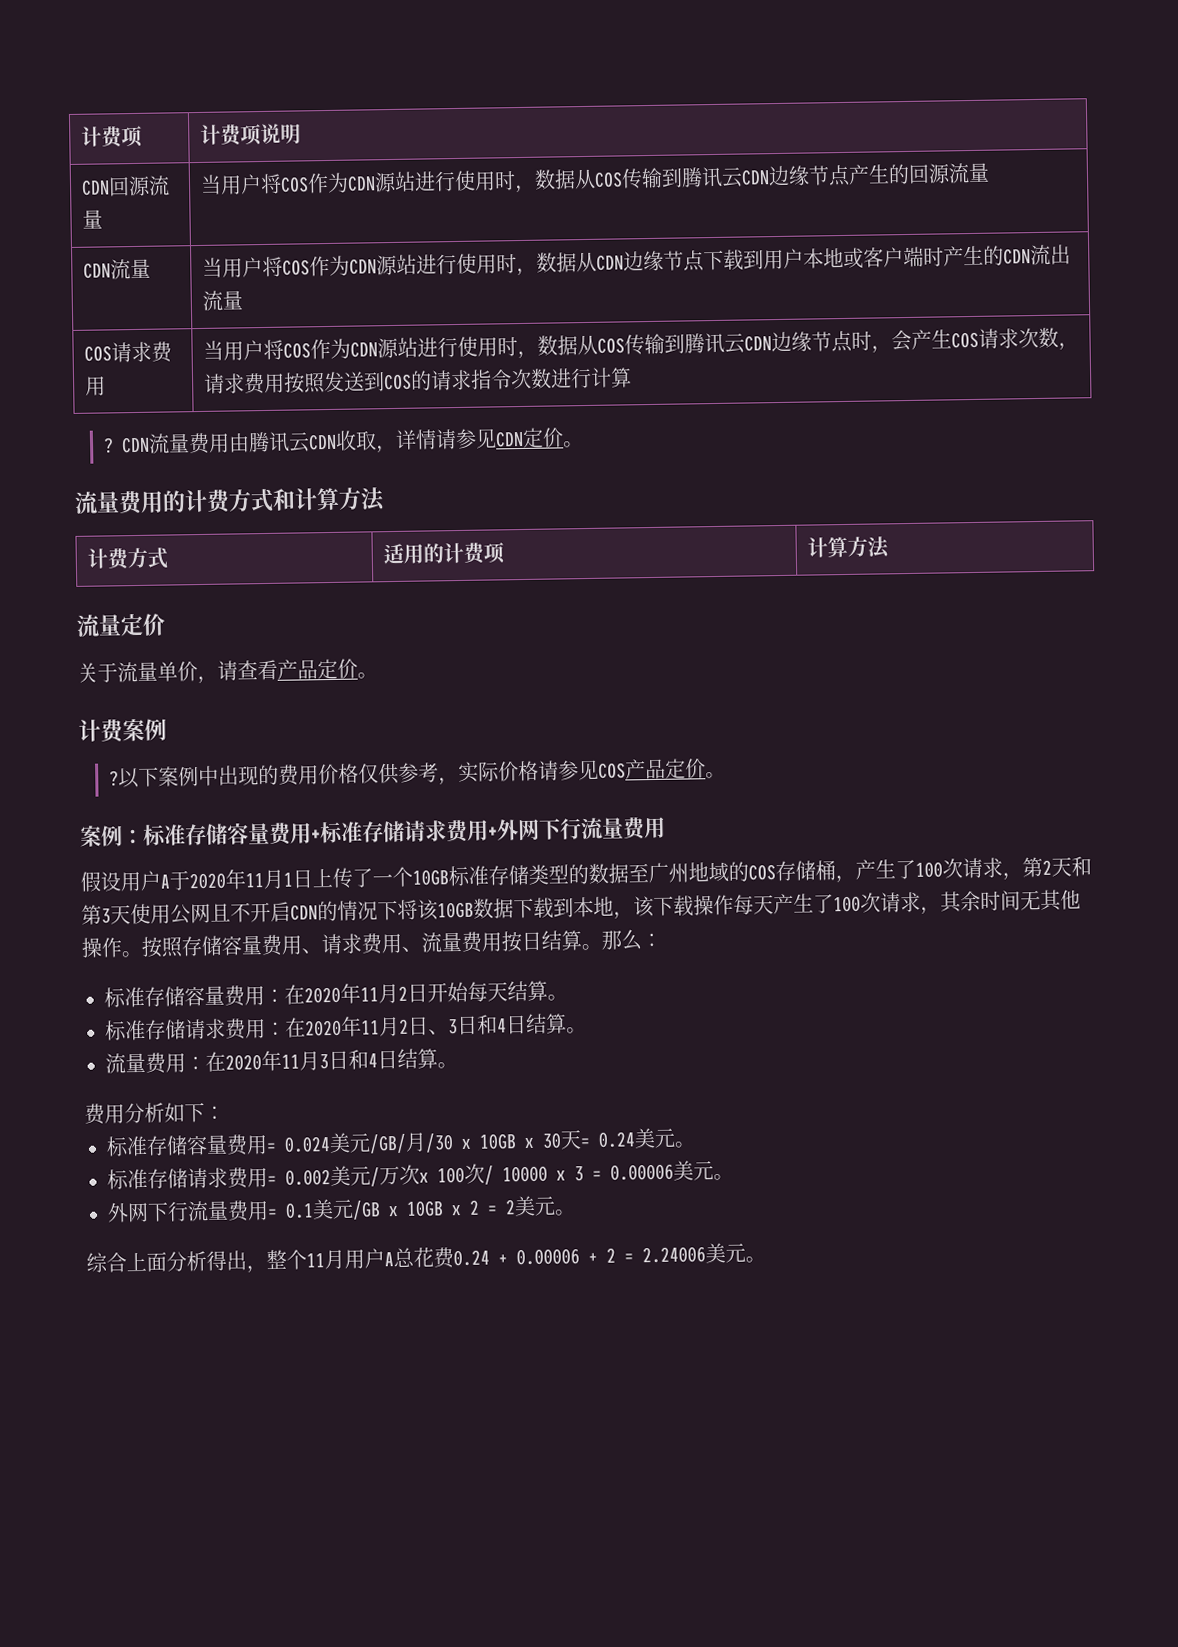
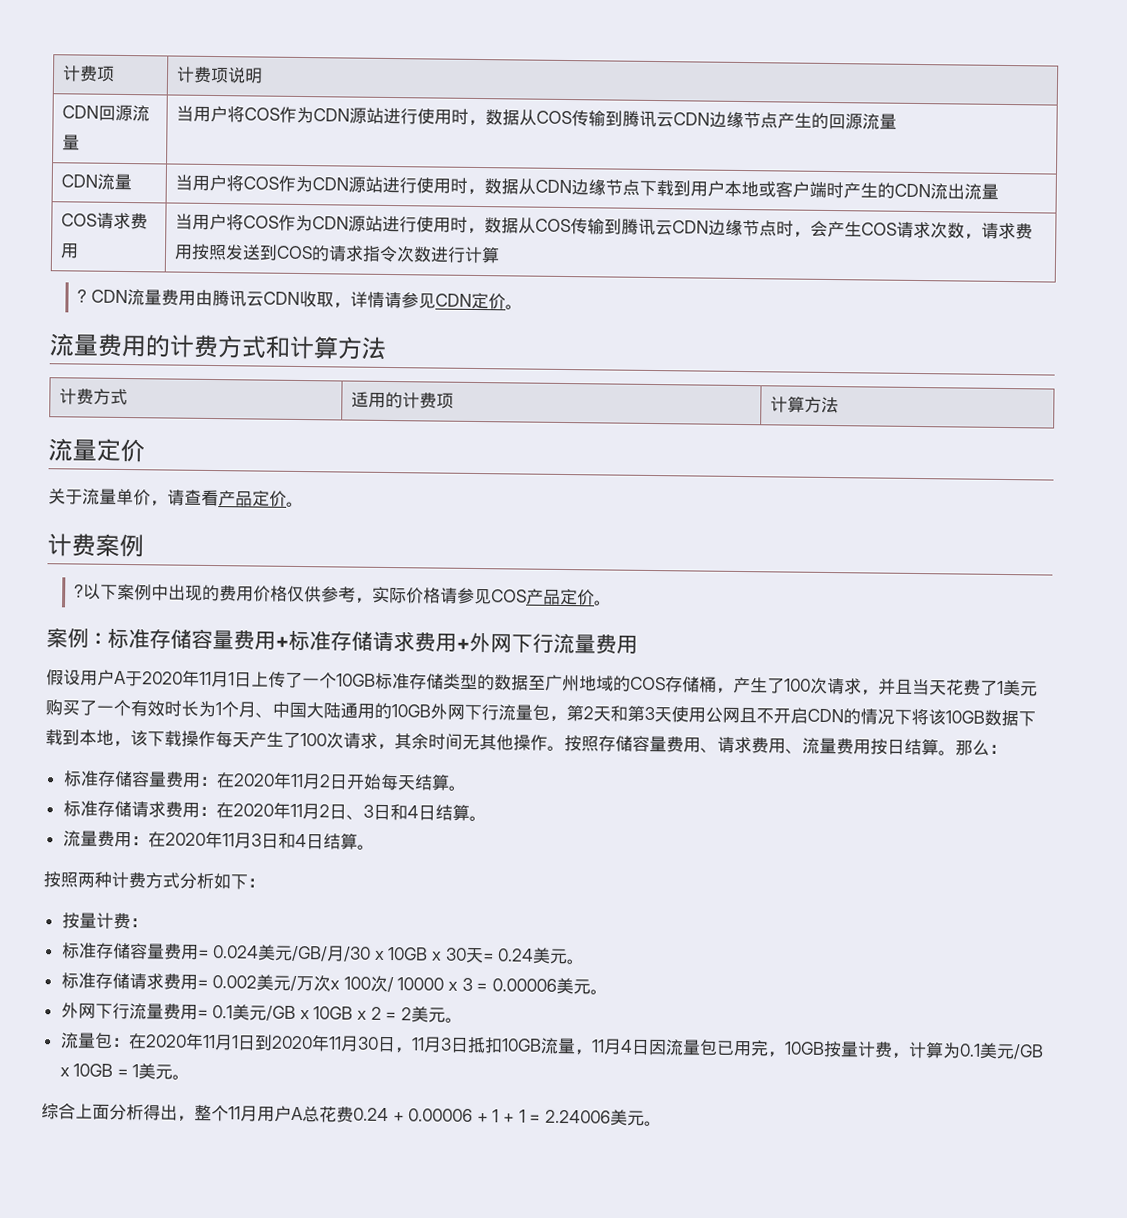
(1023, 876) none -> [878,678,1038,697] [45,699,567,723] 并且当天花费了1美元购买了一个有效时长为1个月、中国大陆通用的10GB外网下行流量包，
[84,1103,125,1125] 费用 -> [43,871,180,889] 按照两种计费方式
(225, 1113) none -> [61,912,148,930] // 按量计费：
(576, 1212) none -> [59,1032,1044,1060] [59,1063,191,1080] // 流量包：在2020年11月1日到2020年11月30日，11月3日抵扣10GB流量，11月4日因流量包已用完，10GB按量计费，计算为0.1美元/GB x 10GB = 1美元。
[606,1247,616,1263] 2 -> [492,1109,526,1123] 1 + 1

